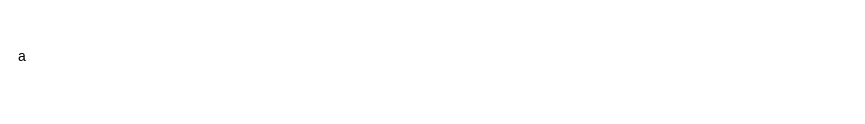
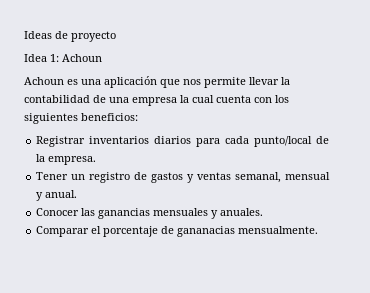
[18,53,26,61] a -> [24,31,116,42] [24,54,102,62] [24,76,290,88] [24,95,289,106] [24,113,138,124] [36,136,329,147] [36,154,97,165] [36,172,330,183] [36,190,78,201] [36,208,264,219] [36,226,319,237] Ideas de proyecto // Idea 1: Achoun // Achoun es una aplicación que nos permite llevar la contabilidad de una empresa la cual cuenta con los siguientes beneficios: // Registrar inventarios diarios para cada punto/local de la empresa. // Tener un registro de gastos y ventas semanal, mensual y anual. // Conocer las ganancias mensuales y anuales. // Comparar el porcentaje de gananacias mensualmente.

